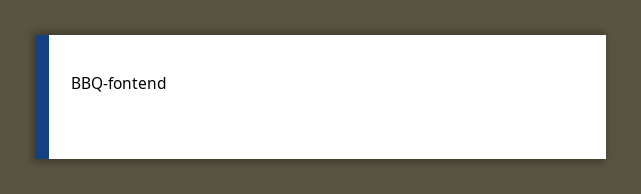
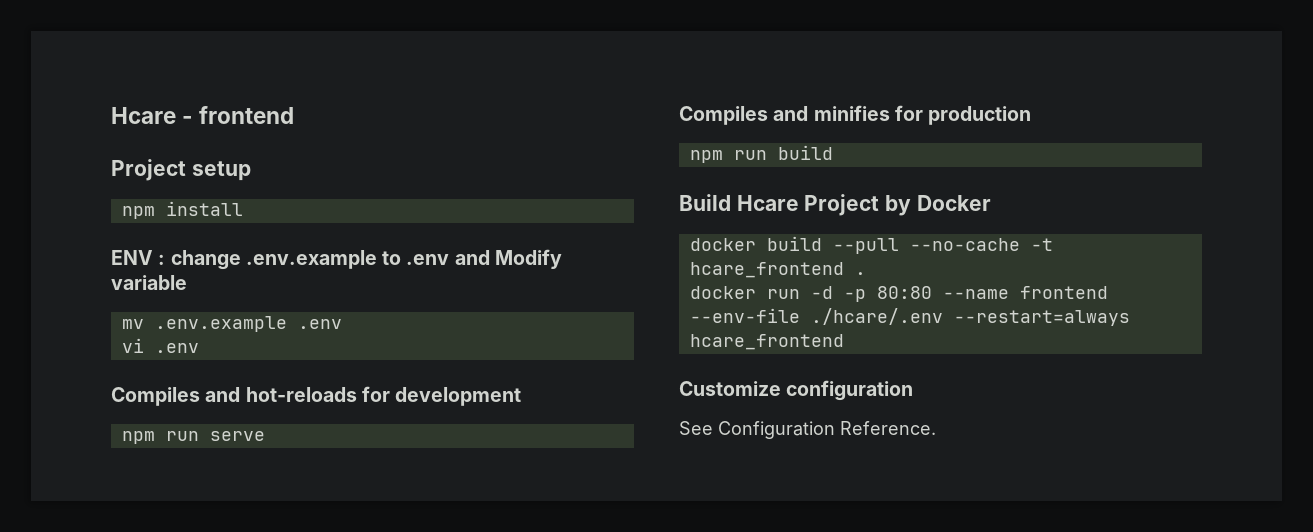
[71,77,167,92] BBQ-fontend -> [111,106,295,124] [111,159,251,181] [121,201,243,219] [111,249,562,270] [111,275,187,290] [121,316,342,332] [121,338,199,353] [111,386,522,406] [121,431,265,444] [679,105,1032,125] [689,145,833,163] [679,194,991,216] [689,236,1053,254] [689,262,866,278] [689,286,1108,302] [689,308,1130,326] [689,334,844,350] [679,380,914,401] [679,421,936,439] Hcare - frontend // Project setup // npm install // ENV : change .env.example to .env and Modify variable // mv .env.example .env // vi .env // Compiles and hot-reloads for development // npm run serve // Compiles and minifies for production // npm run build // Build Hcare Project by Docker // docker build --pull --no-cache -t hcare_frontend . // docker run -d -p 80:80 --name frontend --env-file ./hcare/.env --restart=always hcare_frontend // Customize configuration // See Configuration Reference.

